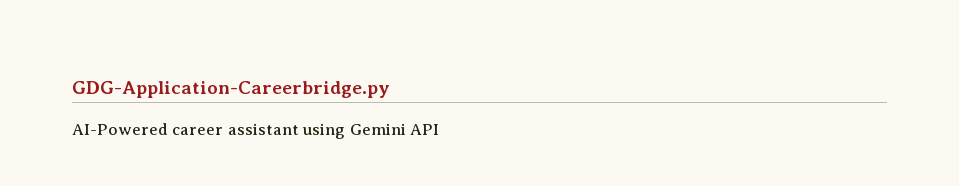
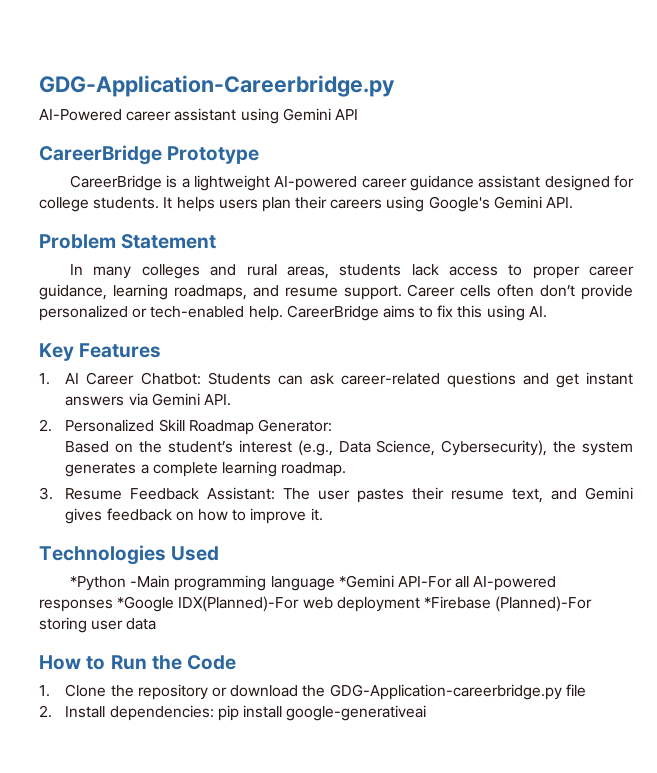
(440, 129) none -> [39,145,260,165] [70,175,634,191] [39,196,574,212] [39,234,217,249] [70,264,634,279] [39,284,633,300] [39,305,547,321] [39,343,162,361] [39,372,633,388] [65,393,231,406] [39,419,332,435] [65,440,633,456] [65,461,347,477] [39,487,634,503] [65,508,323,524] [39,545,220,565] [70,575,557,591] [39,596,593,612] [39,617,157,633] [39,655,237,670] [39,684,586,700] [39,705,427,721] // CareerBridge Prototype // CareerBridge is a lightweight AI-powered career guidance assistant designed for college students. It helps users plan their careers using Google's Gemini API. // Problem Statement // In many colleges and rural areas, students lack access to proper career guidance, learning roadmaps, and resume support. Career cells often don’t provide personalized or tech-enabled help. CareerBridge aims to fix this using AI. // Key Features // 1. AI Career Chatbot: Students can ask career-related questions and get instant answers via Gemini API. // 2. Personalized Skill Roadmap Generator: // Based on the student’s interest (e.g., Data Science, Cybersecurity), the system generates a complete learning roadmap. // 3. Resume Feedback Assistant: The user pastes their resume text, and Gemini gives feedback on how to improve it. // Technologies Used // *Python -Main programming language *Gemini API-For all AI-powered responses *Google IDX(Planned)-For web deployment *Firebase (Planned)-For storing user data // How to Run the Code // 1. Clone the repository or download the GDG-Application-careerbridge.py file // 2. Install dependencies: pip install google-generativeai

